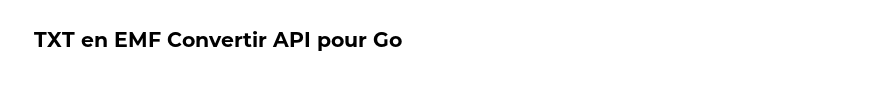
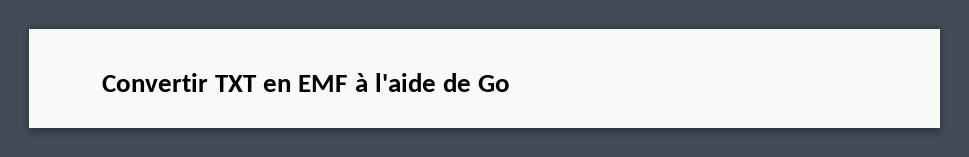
(34, 39) none -> [102,73,208,92] Convertir
[167,31,367,51] Convertir API pour -> [354,73,471,92] à l'aide de

